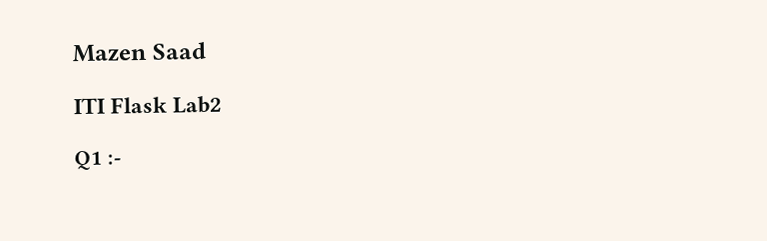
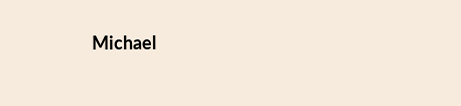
[72,41,206,63] [73,95,223,115] [74,150,122,171] Mazen Saad // ITI Flask Lab2 // Q1 :- -> [91,35,156,50] Michael

